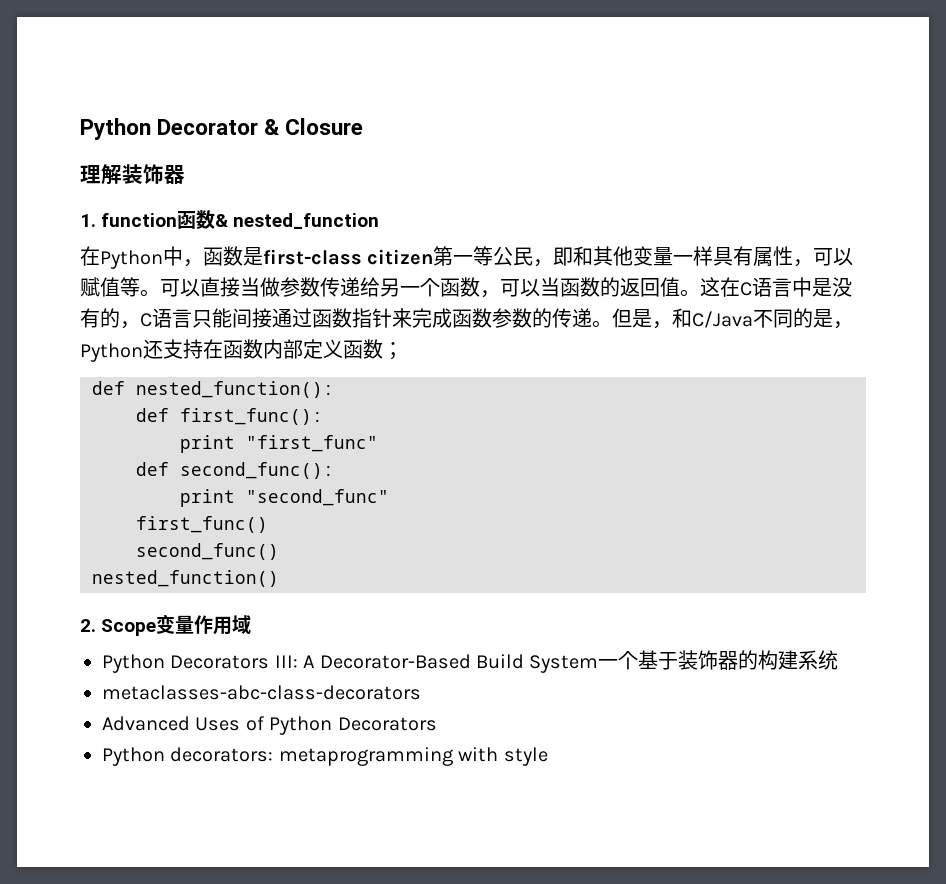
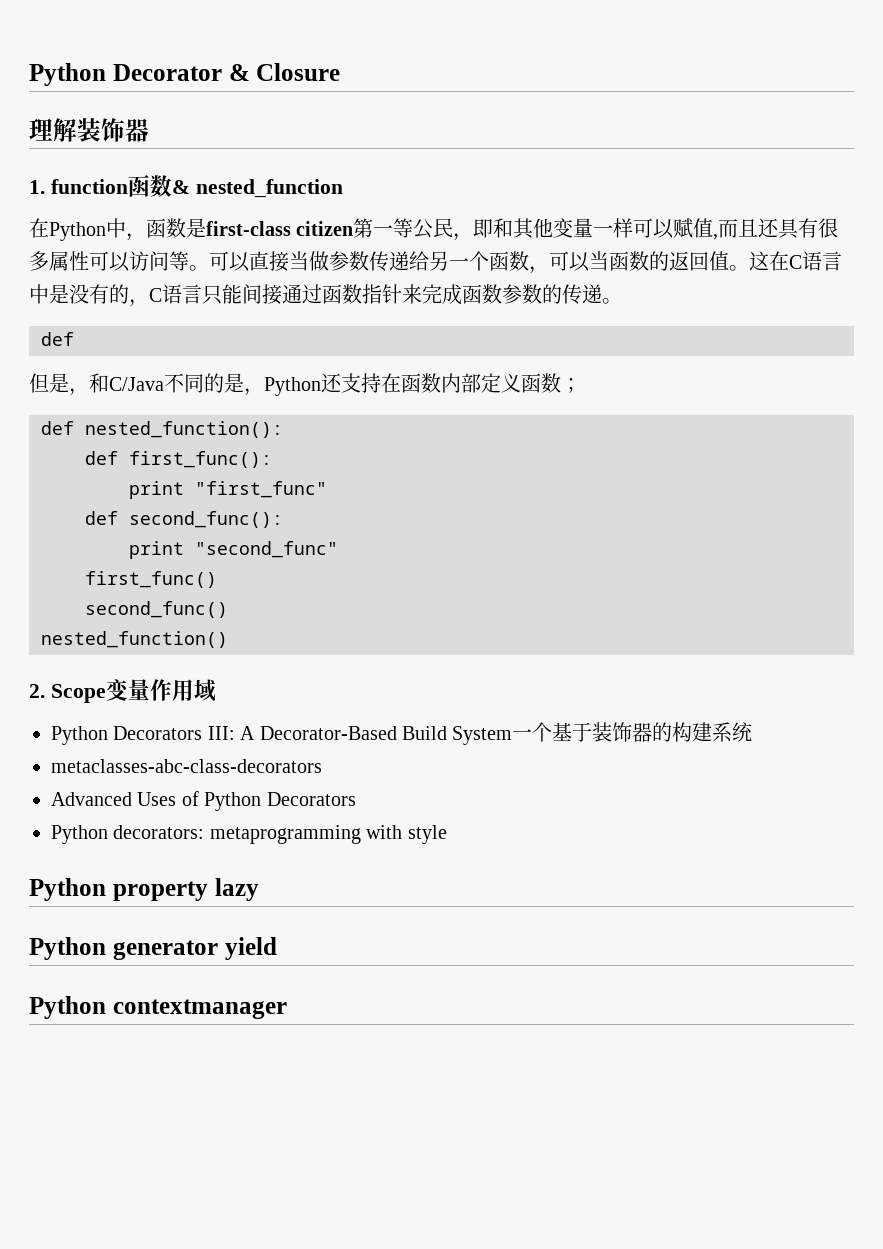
[713,246,854,267] [80,277,120,297] 具有属性，可以赋值 -> [633,218,839,240] [29,251,169,272] 可以赋值,而且还具有很多属性可以访问
(612, 324) none -> [41,332,74,346] // def //
(548, 756) none -> [29,878,259,901] [29,937,277,960] [29,996,287,1019] // Python property lazy // Python generator yield // Python contextmanager

